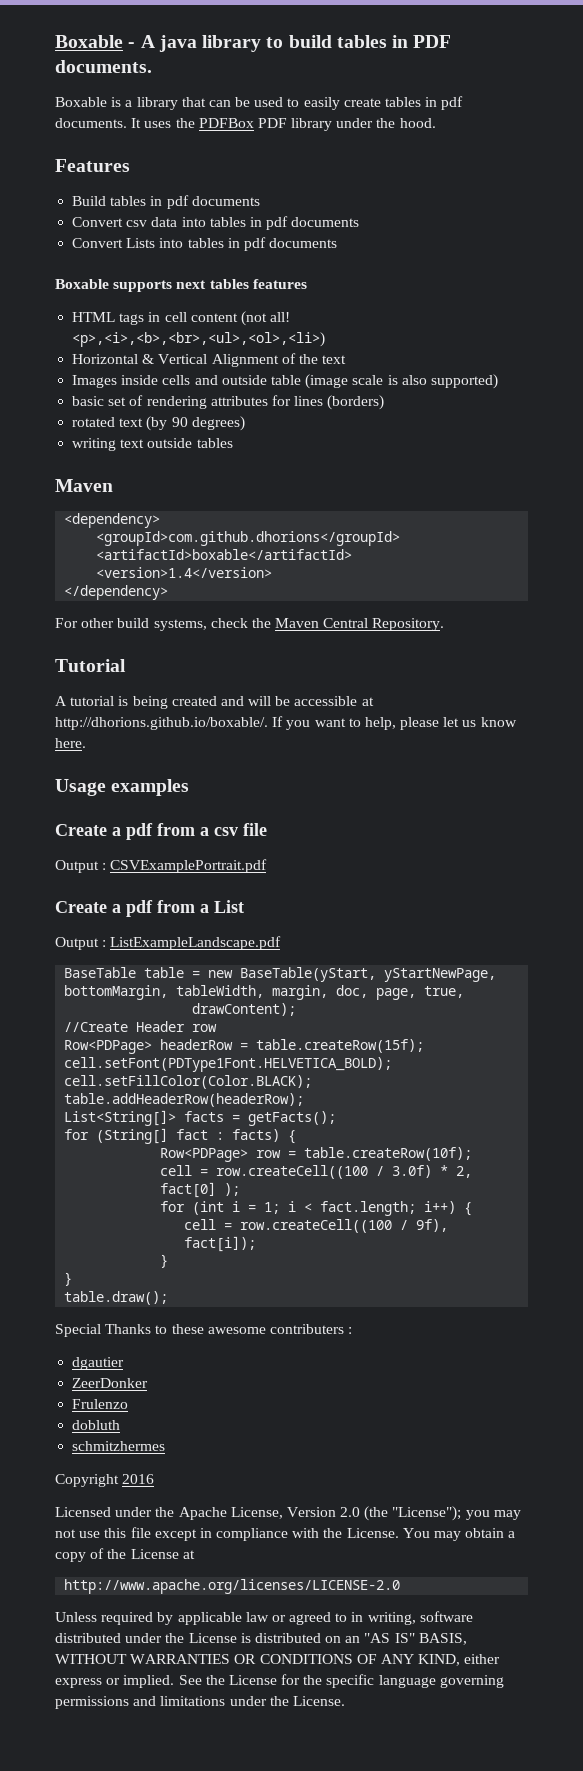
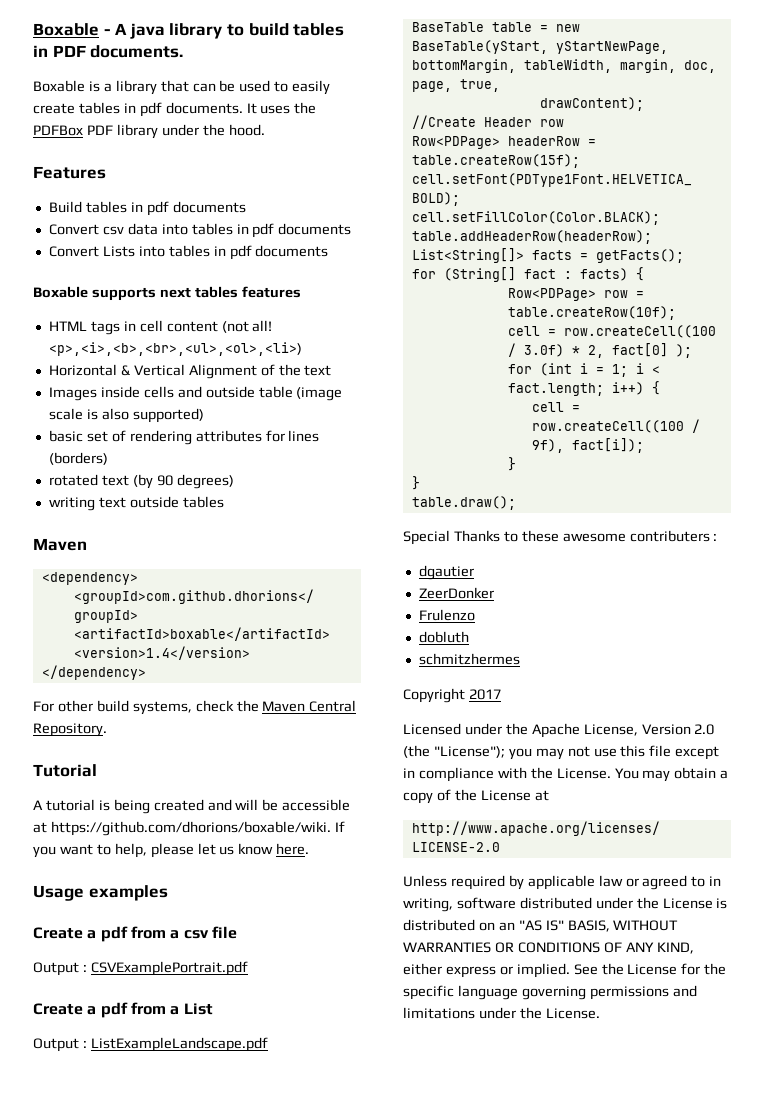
[55,717,268,730] http://dhorions.github.io/boxable/. -> [50,821,331,836] https://github.com/dhorions/boxable/wiki.
[122,1474,155,1484] 2016 -> [468,689,501,700] 2017

